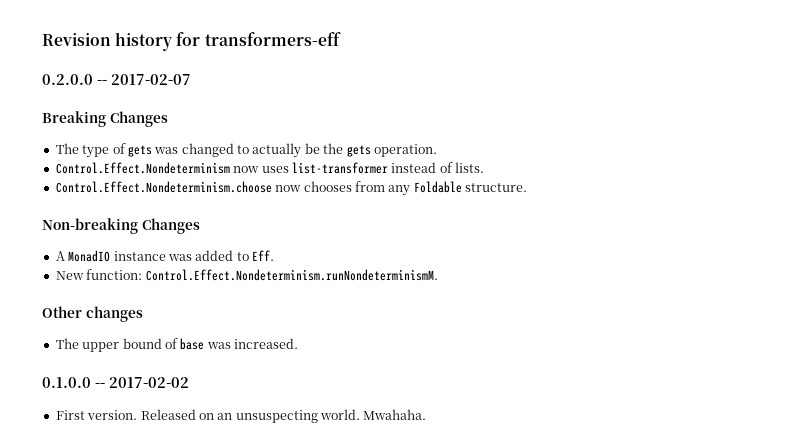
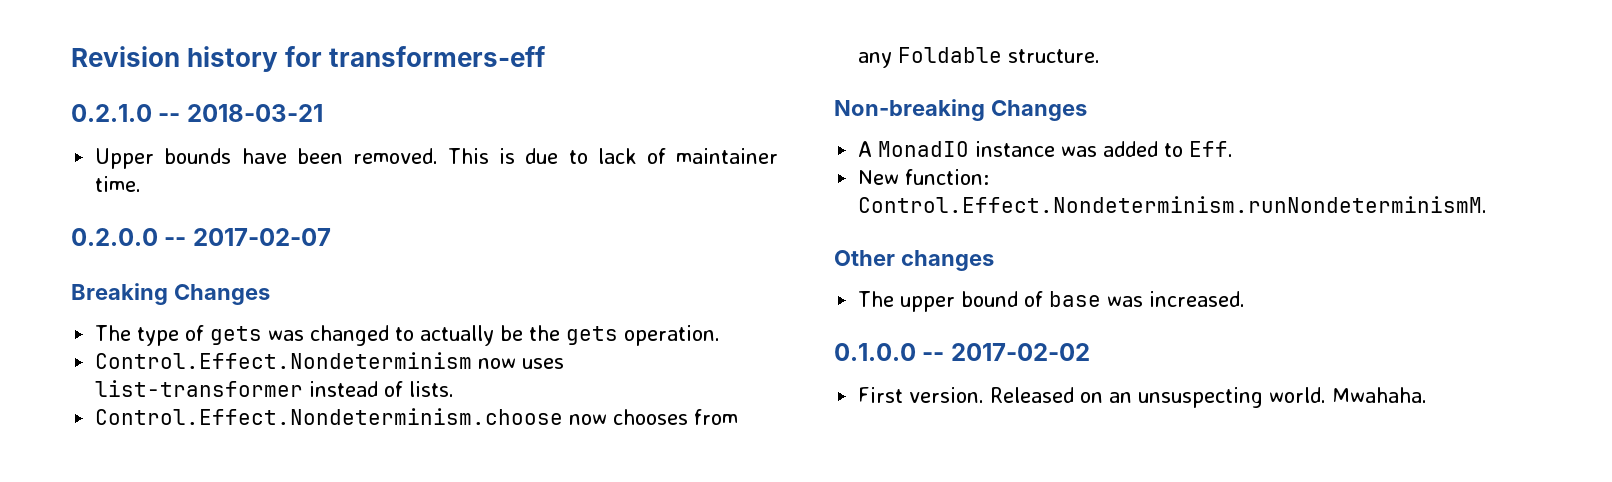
(341, 39) none -> [71,104,323,122] [95,148,778,169] [95,176,142,192] // 0.2.1.0 -- 2018-03-21 // Upper bounds have been removed. This is due to lack of maintainer time.

